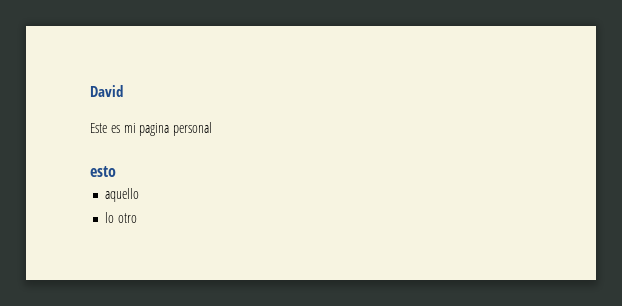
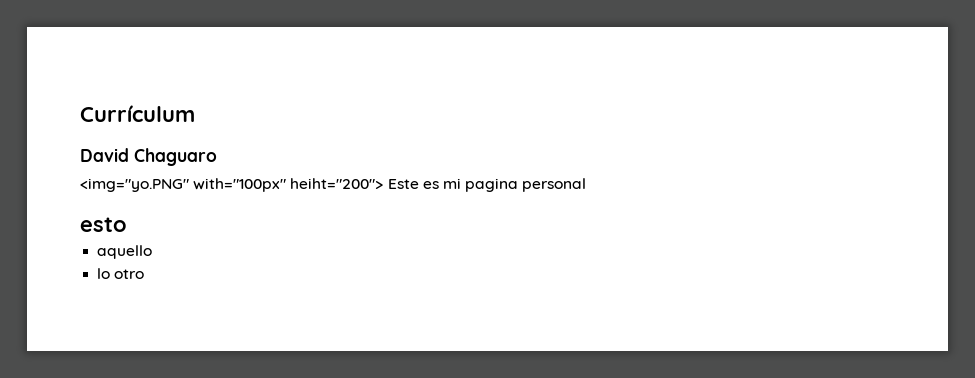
(90, 91) none -> [80,105,195,122] Currículum //
(123, 91) // -> [134,148,217,166] [80,178,384,192] Chaguaro // <img="yo.PNG" with="100px" heiht="200">

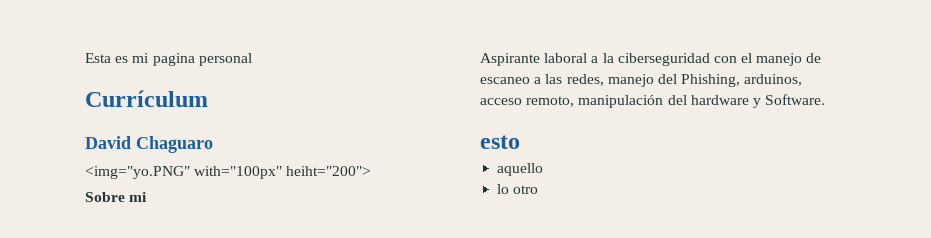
(80, 113) none -> [85,53,252,66] Esta es mi pagina personal //
[387,178,587,192] Este es mi pagina personal -> [85,192,148,202] [480,53,822,66] [480,74,803,87] [480,94,826,108] // Sobre mi // Aspirante laboral a la ciberseguridad con el manejo de escaneo a las redes, manejo del Phishing, arduinos, acceso remoto, manipulación del hardware y Software.

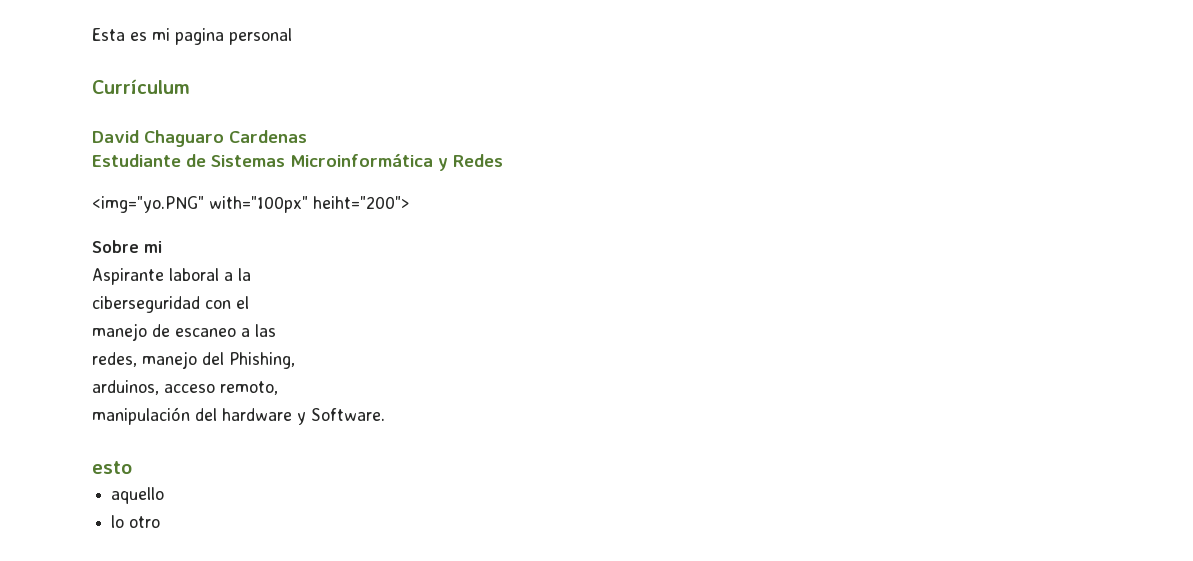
(213, 144) none -> [229,130,307,143] [92,153,503,171] Cardenas // Estudiante de Sistemas Microinformática y Redes
(614, 58) none -> (251, 274) //
(753, 58) none -> (249, 302) //
(563, 79) none -> (276, 330) //
(741, 80) none -> (295, 360) //
(575, 101) none -> (278, 388) //

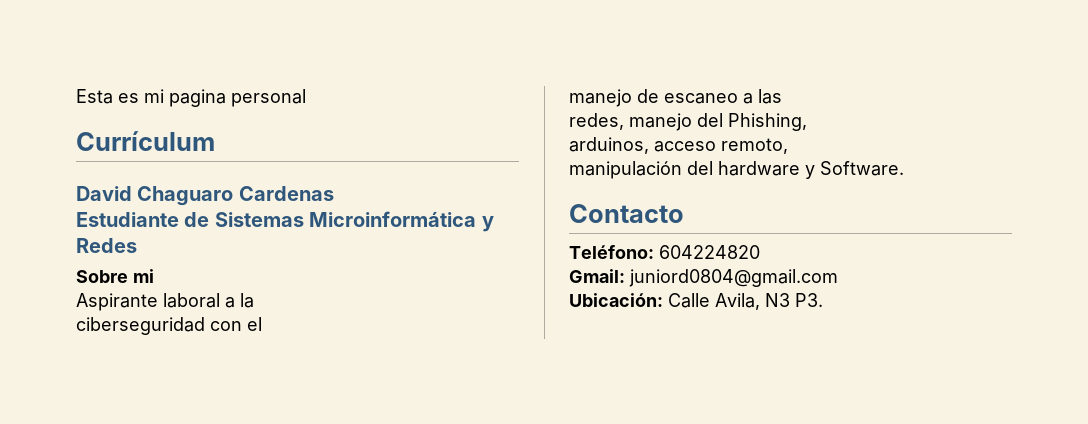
[92,196,409,213] // <img="yo.PNG" with="100px" heiht="200"> -> (137, 245) none
[92,461,132,474] [111,487,165,504] [111,515,161,528] esto // aquello // lo otro -> [569,204,684,223] [569,245,760,259] [569,269,838,287] [569,293,823,310] Contacto // Teléfono: 604224820 // Gmail: juniord0804@gmail.com // Ubicación: Calle Avila, N3 P3.

